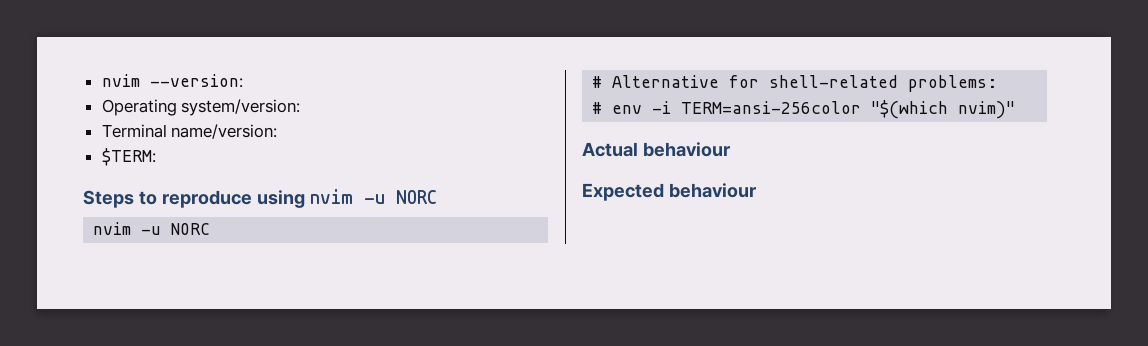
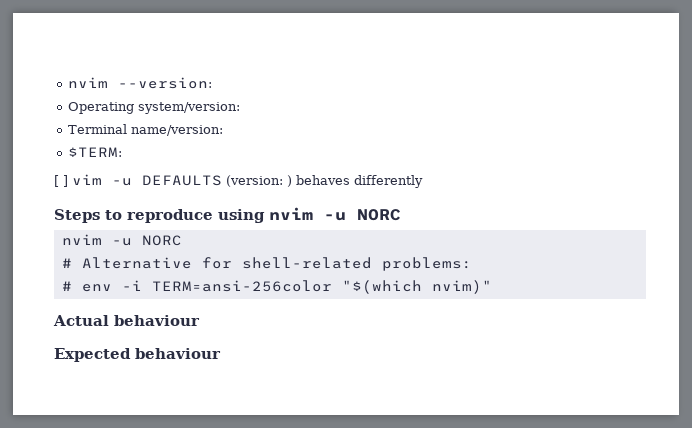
(156, 157) none -> [54,174,423,188] // [ ] vim -u DEFAULTS (version: ) behaves differently

